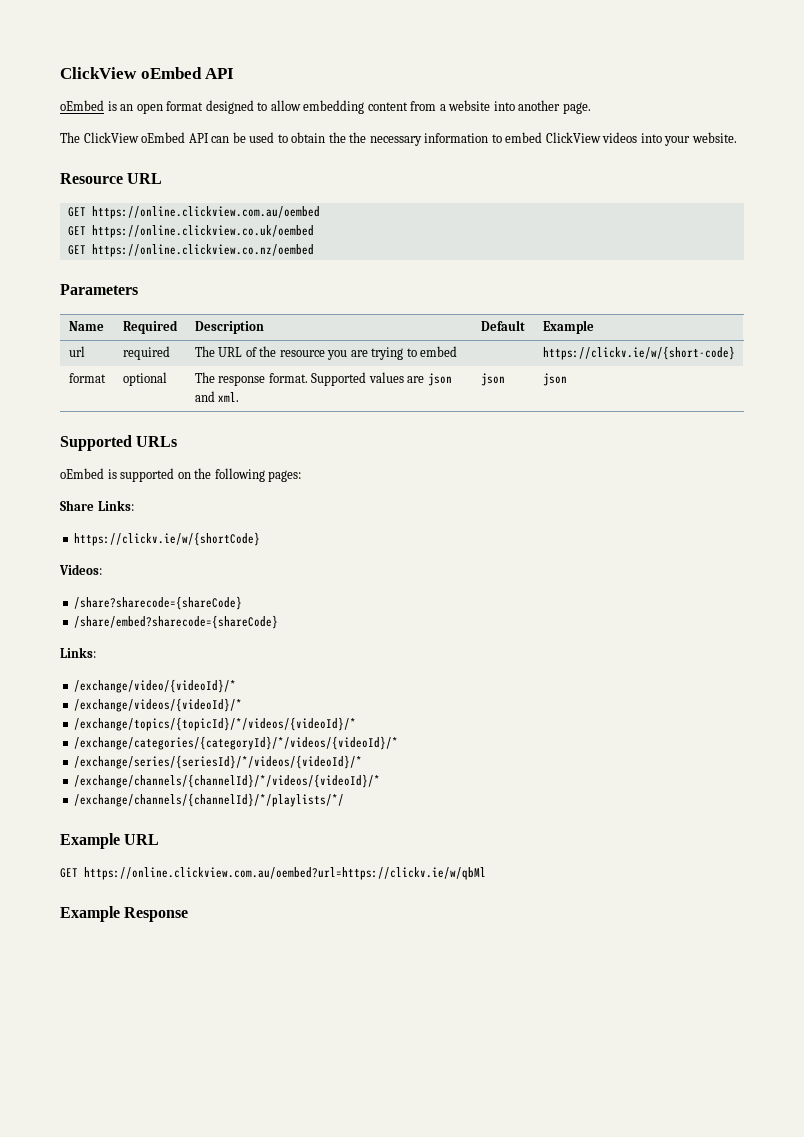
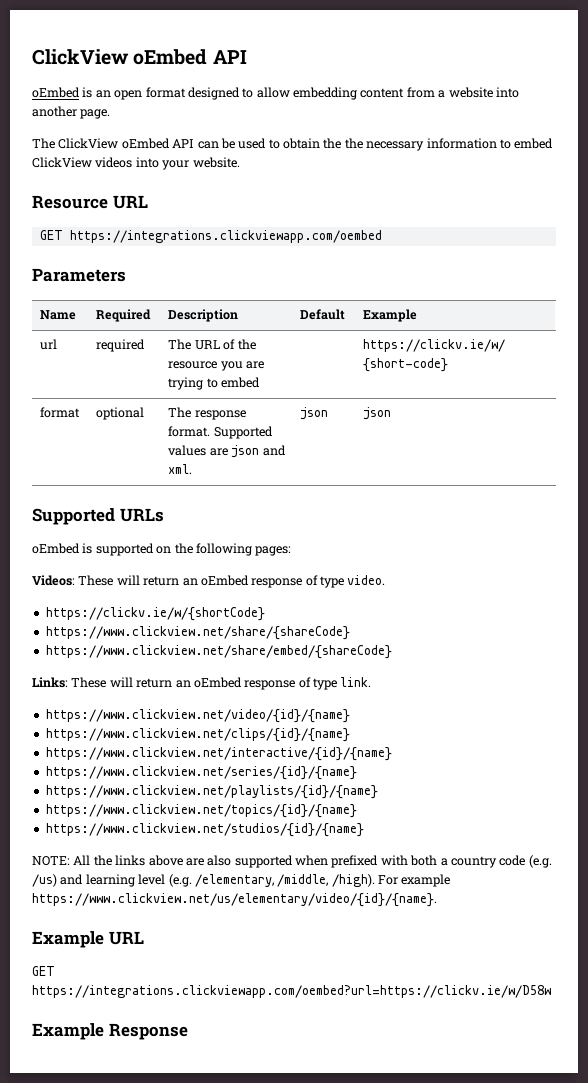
[91,206,320,219] [67,225,314,238] [67,244,314,257] https://online.clickview.com.au/oembed // GET https://online.clickview.co.uk/oembed // GET https://online.clickview.co.nz/oembed -> [69,230,382,243] https://integrations.clickviewapp.com/oembed
[60,500,134,511] [74,532,261,546] [59,564,102,575] [74,596,243,610] [74,615,279,629] [60,647,96,658] [74,679,237,693] [74,698,243,712] [74,717,357,731] [74,736,399,750] [74,755,363,769] [74,774,381,788] [74,793,345,807] Share Links: // https://clickv.ie/w/{shortCode} // Videos: // /share?sharecode={shareCode} // /share/embed?sharecode={shareCode} // Links: // /exchange/video/{videoId}/* // /exchange/videos/{videoId}/* // /exchange/topics/{topicId}/*/videos/{videoId}/* // /exchange/categories/{categoryId}/*/videos/{videoId}/* // /exchange/series/{seriesId}/*/videos/{videoId}/* // /exchange/channels/{channelId}/*/videos/{videoId}/* // /exchange/channels/{channelId}/*/playlists/*/ -> [32,575,386,588] [45,607,265,621] [45,626,350,640] [45,645,392,659] [32,677,372,690] [45,709,350,723] [45,728,350,742] [45,747,392,761] [45,766,357,780] [45,785,378,799] [45,804,357,818] [45,823,364,837] [32,855,552,868] [32,874,451,887] [32,893,437,907] Videos: These will return an oEmbed response of type video. // https://clickv.ie/w/{shortCode} // https://www.clickview.net/share/{shareCode} // https://www.clickview.net/share/embed/{shareCode} // Links: These will return an oEmbed response of type link. // https://www.clickview.net/video/{id}/{name} // https://www.clickview.net/clips/{id}/{name} // https://www.clickview.net/interactive/{id}/{name} // https://www.clickview.net/series/{id}/{name} // https://www.clickview.net/playlists/{id}/{name} // https://www.clickview.net/topics/{id}/{name} // https://www.clickview.net/studios/{id}/{name} // NOTE: All the links above are also supported when prefixed with both a country code (e.g. /us) and learning level (e.g. /elementary, /middle, /high). For example https://www.clickview.net/us/elementary/video/{id}/{name}.
[84,867,486,880] https://online.clickview.com.au/oembed?url=https://clickv.ie/w/qbMl -> [32,985,551,998] https://integrations.clickviewapp.com/oembed?url=https://clickv.ie/w/D58w

